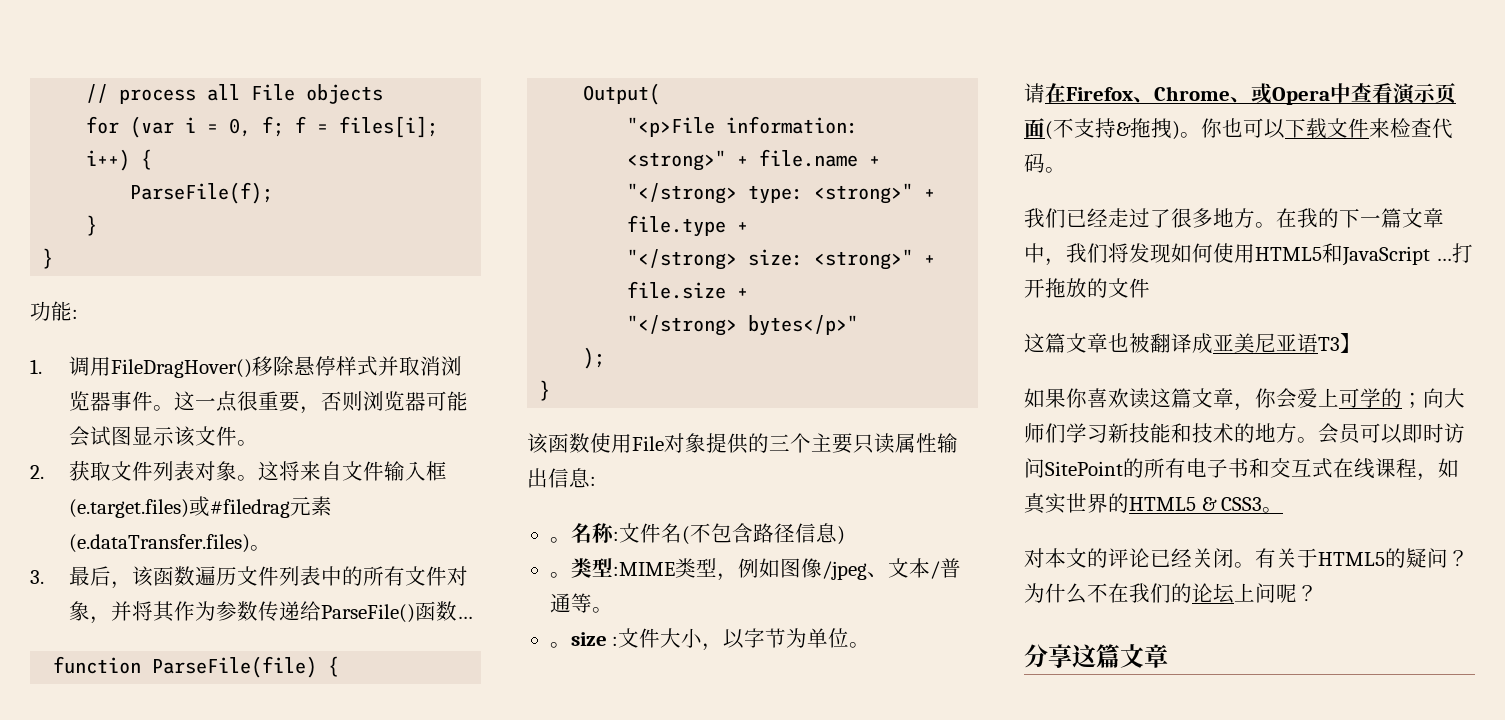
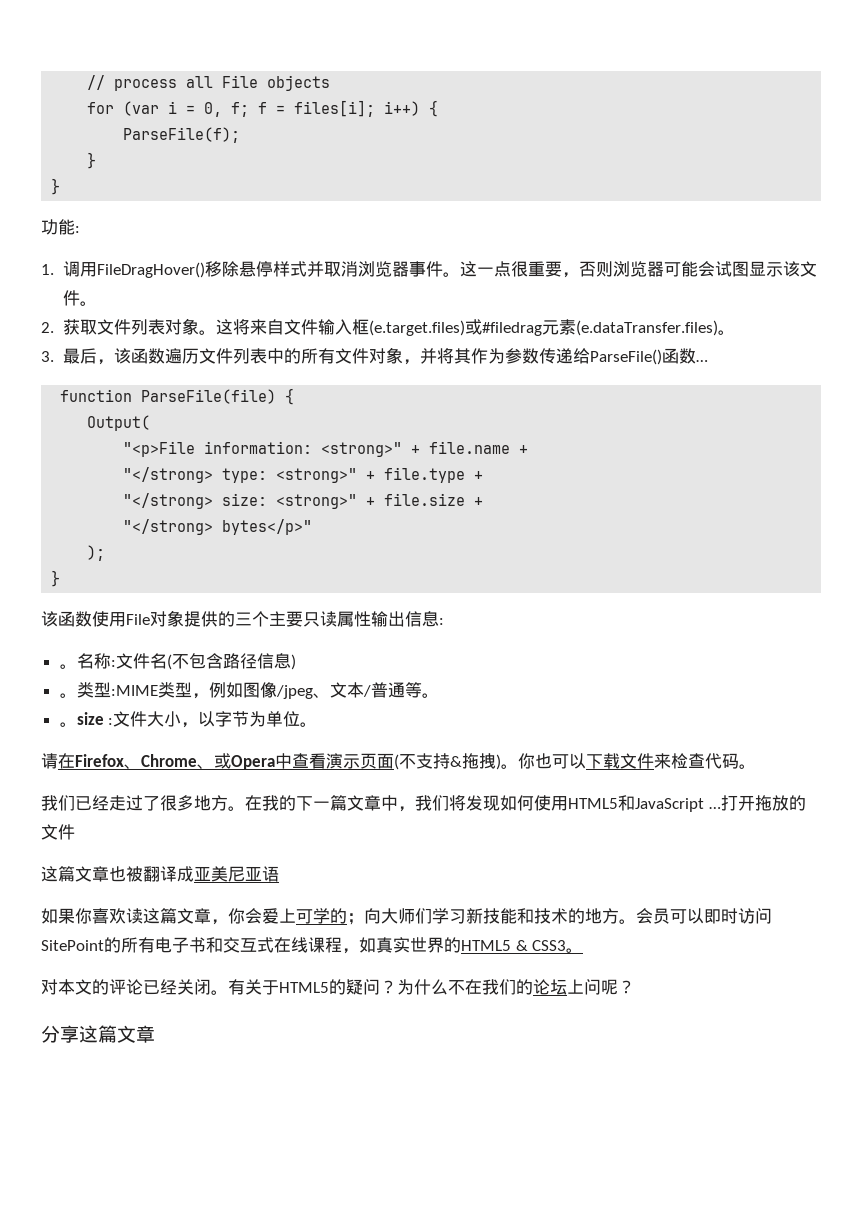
[1318,333,1361,353] T3】 -> (279, 874) none

